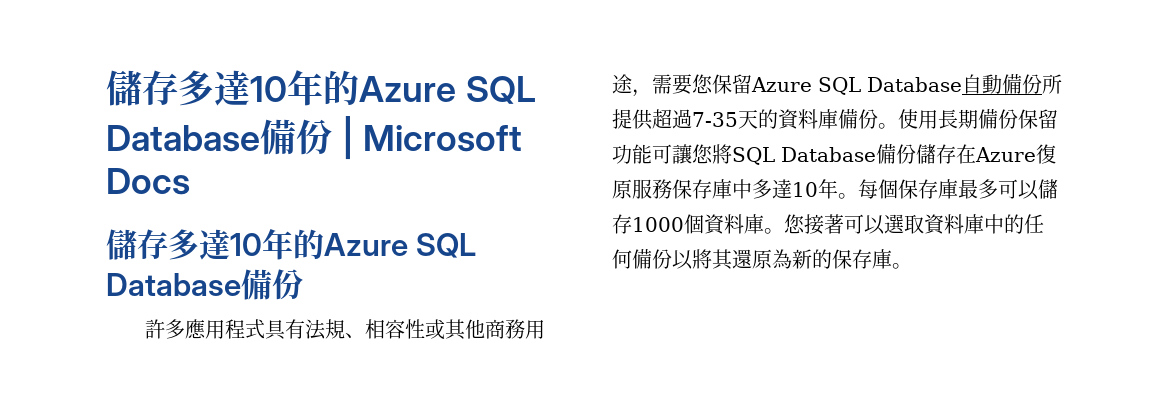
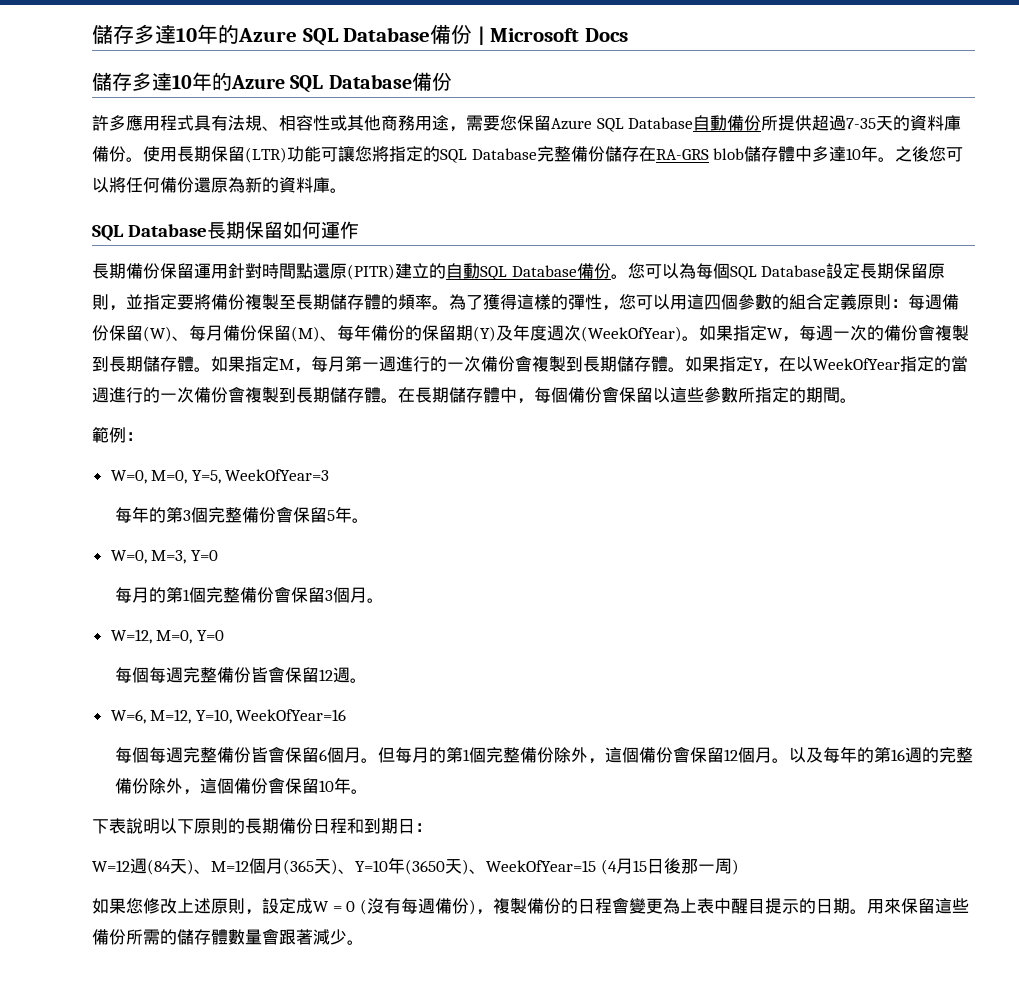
[978,109,1058,129] 備份保留 -> [211,146,287,163] 保留(LTR)
[732,147,876,165] SQL Database -> [389,146,571,163] 指定的SQL Database完整
[975,144,1056,164] [612,179,1058,200] [612,214,1024,235] Azure復原服務保存庫中多達10年。每個保存庫最多可以儲存1000個資料庫。您接著可以選取資料庫中的 -> [655,145,964,162] [92,177,126,193] RA-GRS blob儲存體中多達10年。之後您可以將
[672,249,733,270] 以將其 -> (194, 185) none
[832,249,912,269] 保存庫。 -> [279,177,347,193] [92,221,359,241] [92,263,946,280] [92,293,959,311] [92,324,969,342] [92,355,968,373] [92,386,857,404] [92,427,143,443] [110,469,330,484] [114,506,369,523] [110,550,218,564] [114,586,384,603] [110,629,224,644] [114,666,367,683] [110,709,347,724] [114,746,973,764] [114,777,368,795] [92,818,432,834] [92,857,739,875] [92,897,969,915] [92,928,364,945] 資料庫。 // SQL Database長期保留如何運作 // 長期備份保留運用針對時間點還原(PITR)建立的自動SQL Database備份。您可以為每個SQL Database設定長期保留原則，並指定要將備份複製至長期儲存體的頻率。為了獲得這樣的彈性，您可以用這四個參數的組合定義原則：每週備份保留(W)、每月備份保留(M)、每年備份的保留期(Y)及年度週次(WeekOfYear)。如果指定W，每週一次的備份會複製到長期儲存體。如果指定M，每月第一週進行的一次備份會複製到長期儲存體。如果指定Y，在以WeekOfYear指定的當週進行的一次備份會複製到長期儲存體。在長期儲存體中，每個備份會保留以這些參數所指定的期間。 // 範例： // W=0, M=0, Y=5, WeekOfYear=3 // 每年的第3個完整備份會保留5年。 // W=0, M=3, Y=0 // 每月的第1個完整備份會保留3個月。 // W=12, M=0, Y=0 // 每個每週完整備份皆會保留12週。 // W=6, M=12, Y=10, WeekOfYear=16 // 每個每週完整備份皆會保留6個月。但每月的第1個完整備份除外，這個備份會保留12個月。以及每年的第16週的完整備份除外，這個備份會保留10年。 // 下表說明以下原則的長期備份日程和到期日： // W=12週(84天)、M=12個月(365天)、Y=10年(3650天)、WeekOfYear=15 (4月15日後那一周) // 如果您修改上述原則，設定成W = 0 (沒有每週備份)，複製備份的日程會變更為上表中醒目提示的日期。用來保留這些備份所需的儲存體數量會跟著減少。

